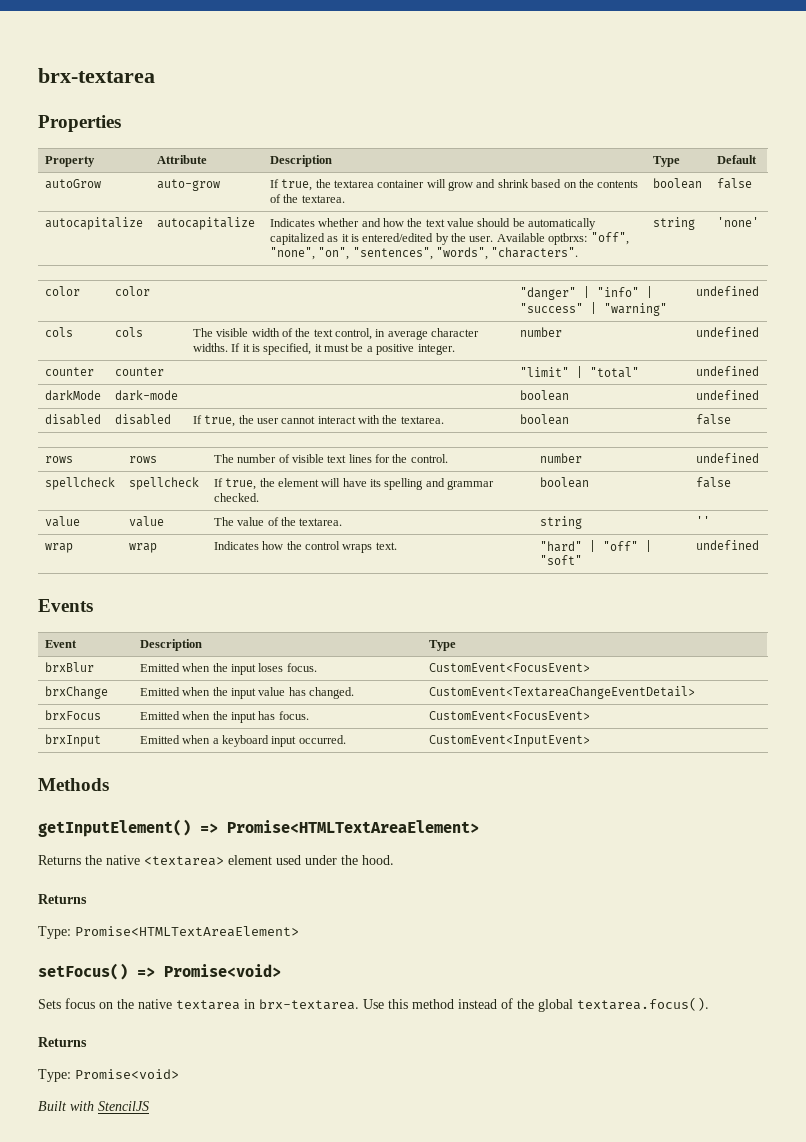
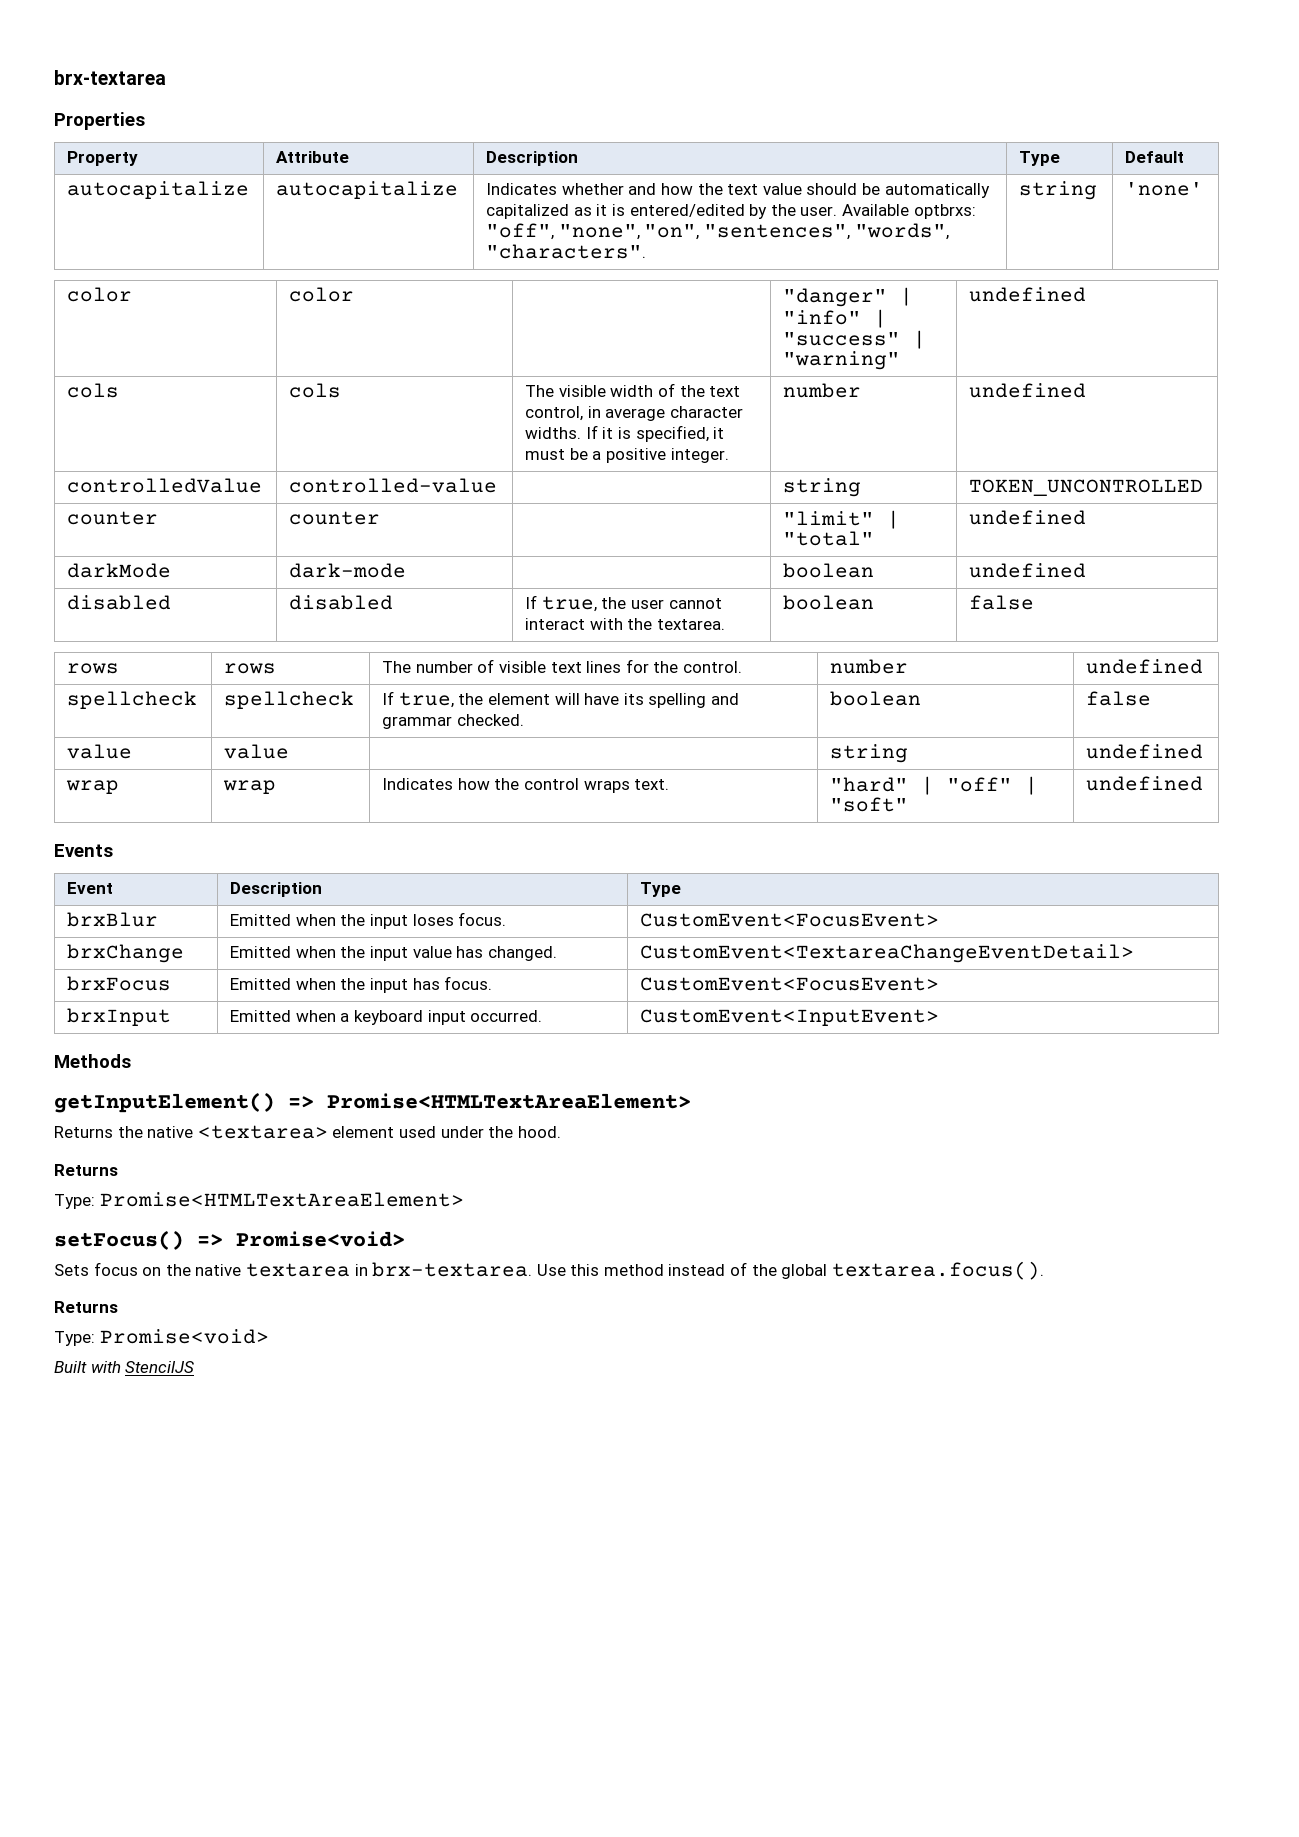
[44,179,101,189] [156,179,220,191] [269,179,639,191] [269,194,345,203] [652,178,702,189] [716,178,752,189] // autoGrow | auto-grow | If true, the textarea container will grow and shrink based on the contents of the textarea. | boolean | false -> (1185, 157) none
(759, 332) none -> [67,478,263,493] [289,478,498,493] [783,478,862,497] [969,479,1204,496] // controlledValue | controlled-value | | string | TOKEN_UNCONTROLLED
[213,517,343,526] [539,516,582,529] [695,516,710,526] The value of the textarea. | string | '' -> [830,744,909,763] [1086,744,1204,759] | string | undefined

